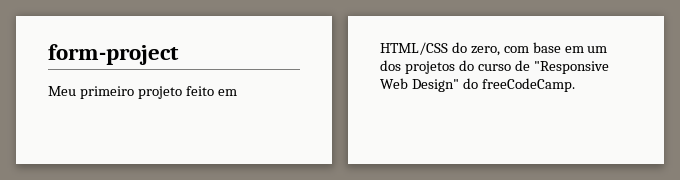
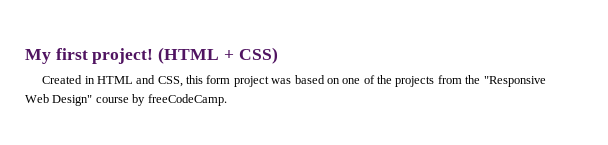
[48,44,179,65] [48,86,237,99] [380,42,608,56] [380,60,530,74] form-project // Meu primeiro projeto feito em HTML/CSS do zero, com base em um dos projetos do curso de -> [25,47,278,64] [42,75,481,87] My first project! (HTML + CSS) // Created in HTML and CSS, this form project was based on one of the projects from the
[462,78,478,89] do -> [95,94,146,106] course by

